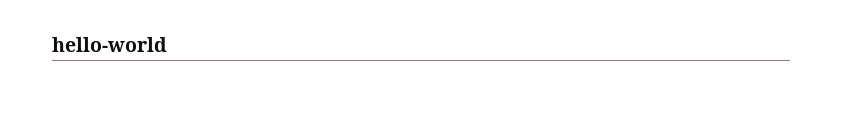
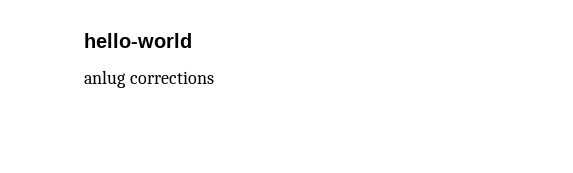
(167, 44) none -> [84,70,214,88] // anlug corrections

